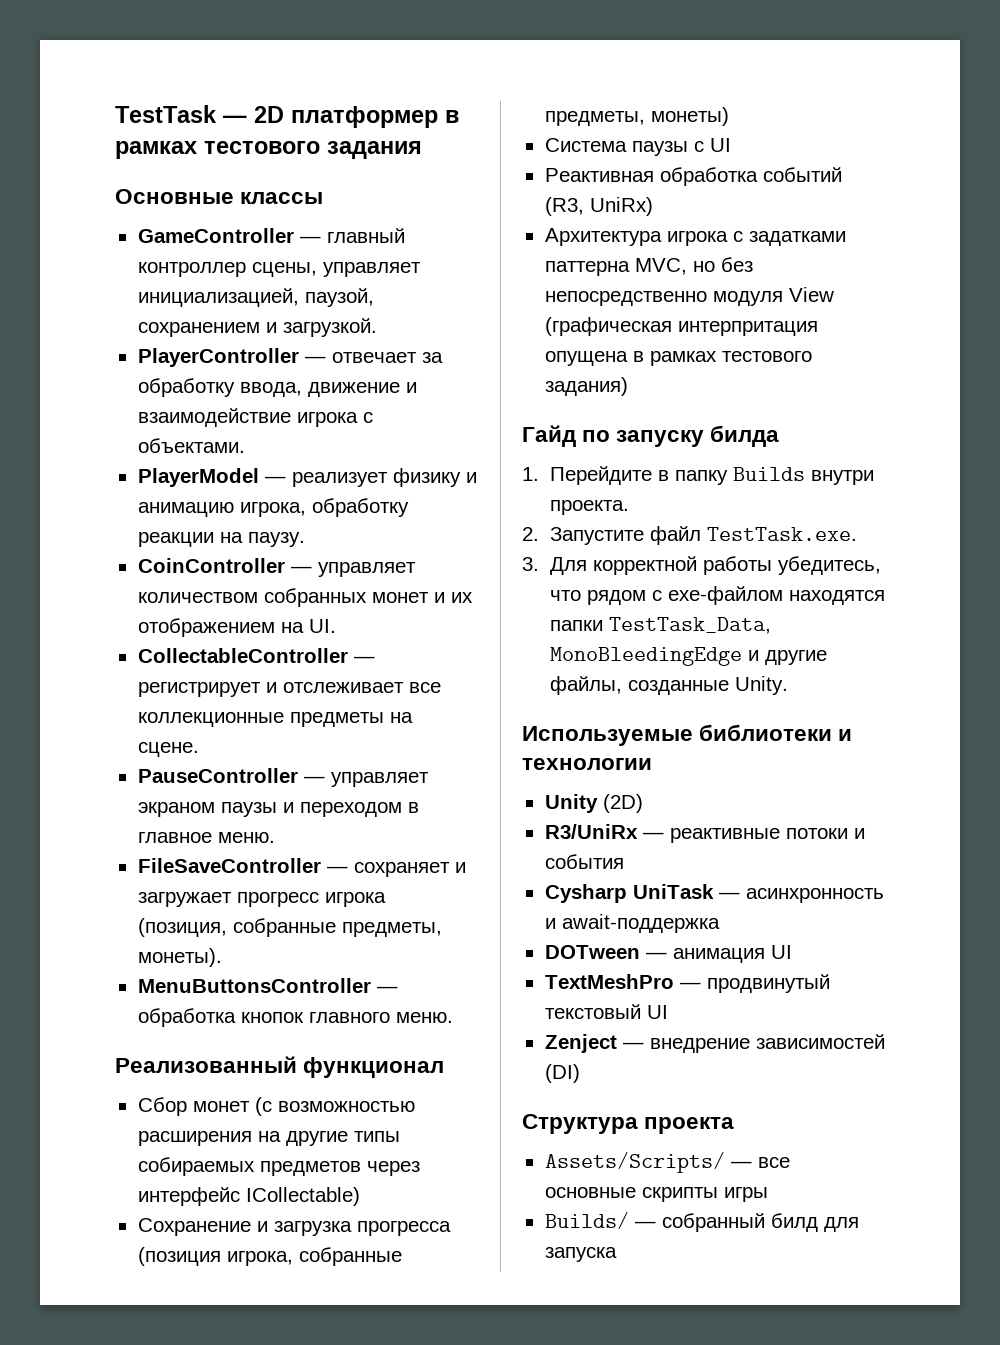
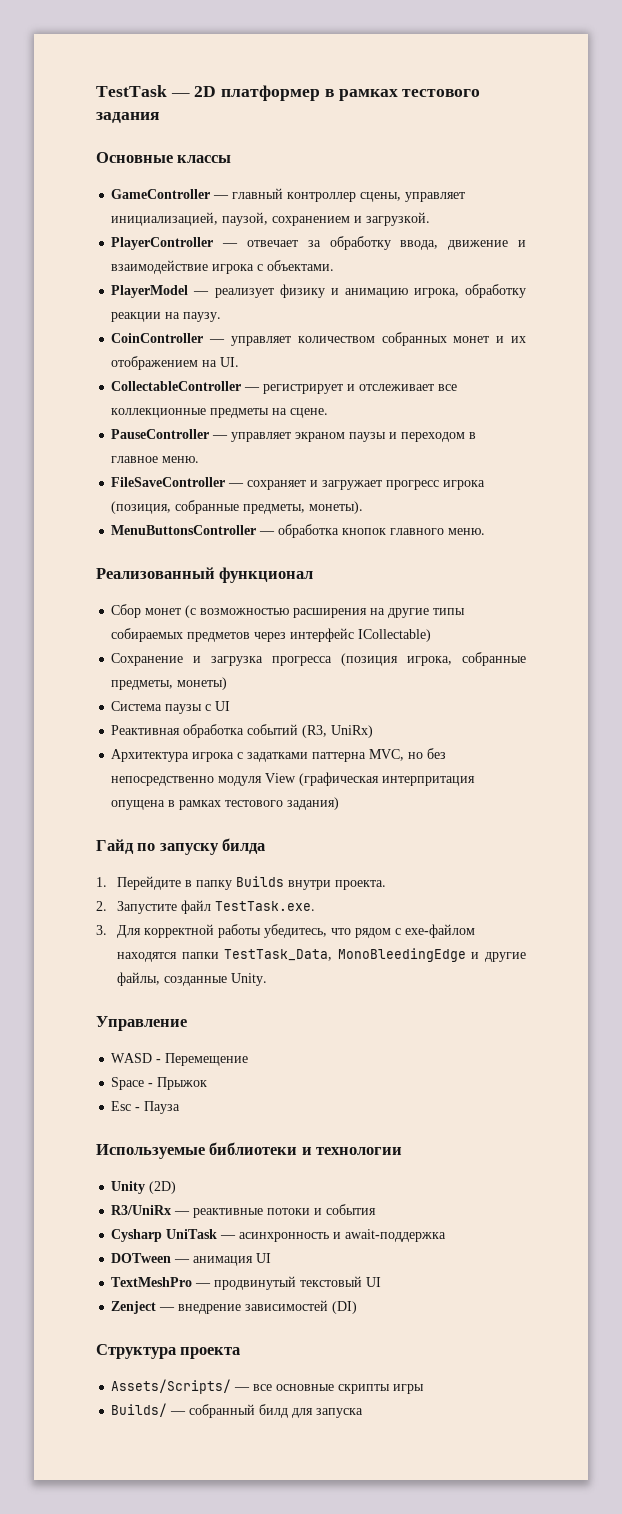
(788, 685) none -> [96,1016,187,1031] [111,1053,249,1066] [111,1077,208,1090] [111,1101,181,1114] // Управление // WASD - Перемещение // Space - Прыжок // Esc - Пауза

